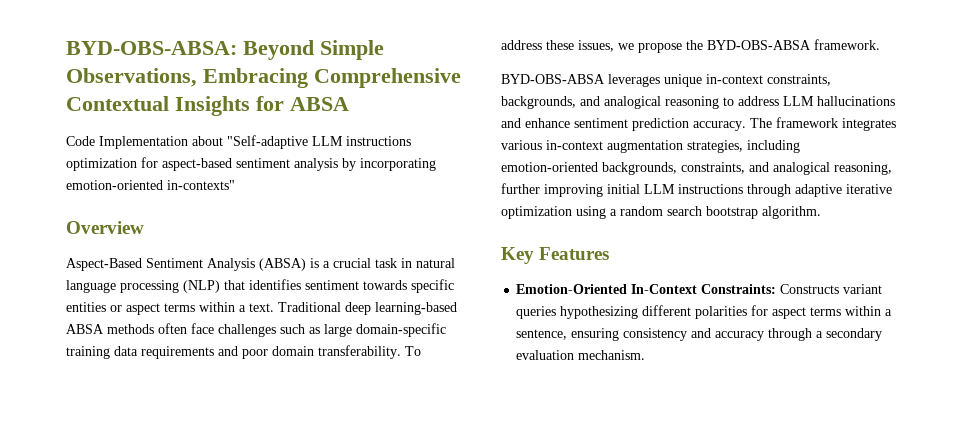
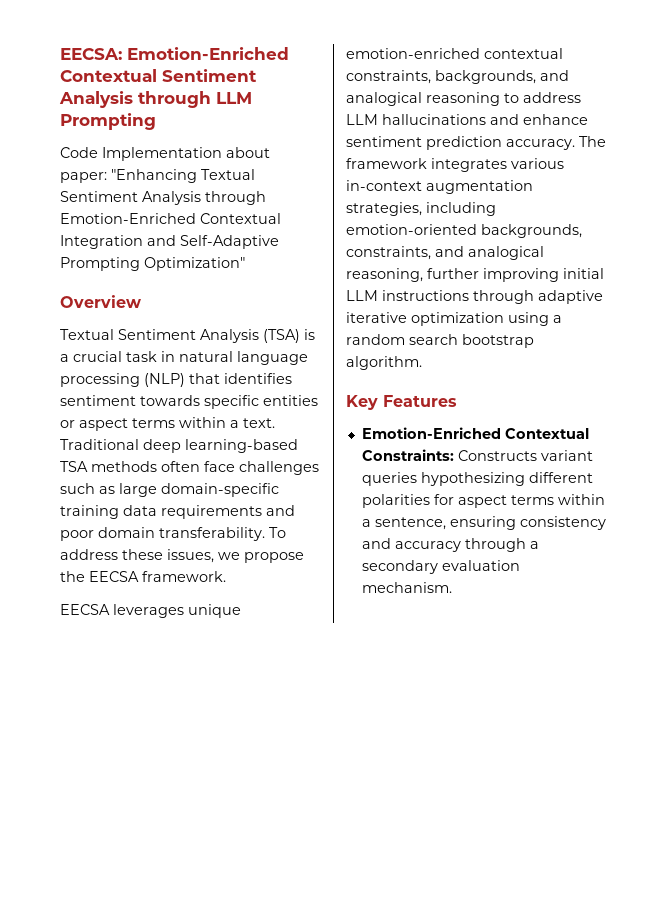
[66,40,384,60] [66,68,461,88] [66,96,349,116] [66,135,411,149] [66,157,436,171] [66,180,235,190] BYD-OBS-ABSA: Beyond Simple Observations, Embracing Comprehensive Contextual Insights for ABSA // Code Implementation about "Self-adaptive LLM instructions optimization for aspect-based sentiment analysis by incorporating emotion-oriented in-contexts" -> [60,47,289,60] [60,69,257,82] [59,91,252,108] [60,113,156,130] [60,147,270,161] [60,169,255,183] [60,191,266,205] [60,213,281,224] [60,235,279,249] [60,257,245,271] EECSA: Emotion-Enriched Contextual Sentiment Analysis through LLM Prompting // Code Implementation about paper: "Enhancing Textual Sentiment Analysis through Emotion-Enriched Contextual Integration and Self-Adaptive Prompting Optimization"
[66,258,306,271] Aspect-Based Sentiment Analysis (ABSA) -> [60,329,300,343] Textual Sentiment Analysis (TSA)
[66,324,104,334] ABSA -> [60,461,88,472] TSA
[707,40,811,50] BYD-OBS-ABSA -> [89,571,139,582] EECSA
[501,74,605,84] BYD-OBS-ABSA -> [60,604,110,615] EECSA
[706,74,763,84] in-context -> [346,48,563,59] emotion-enriched contextual
[516,284,698,294] Emotion-Oriented In-Context -> [361,427,589,439] Emotion-Enriched Contextual

